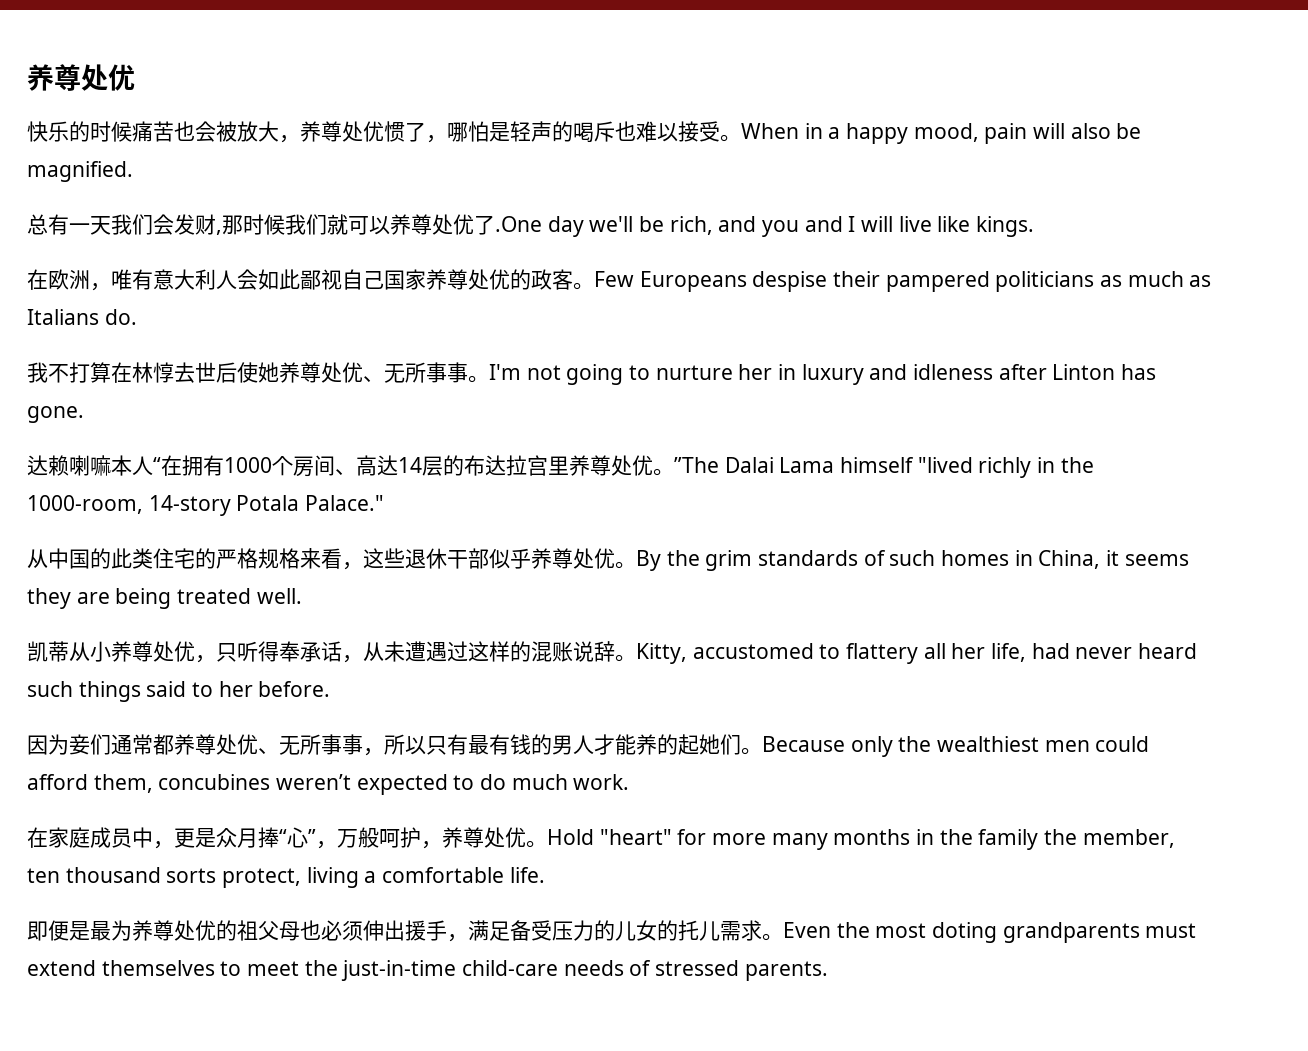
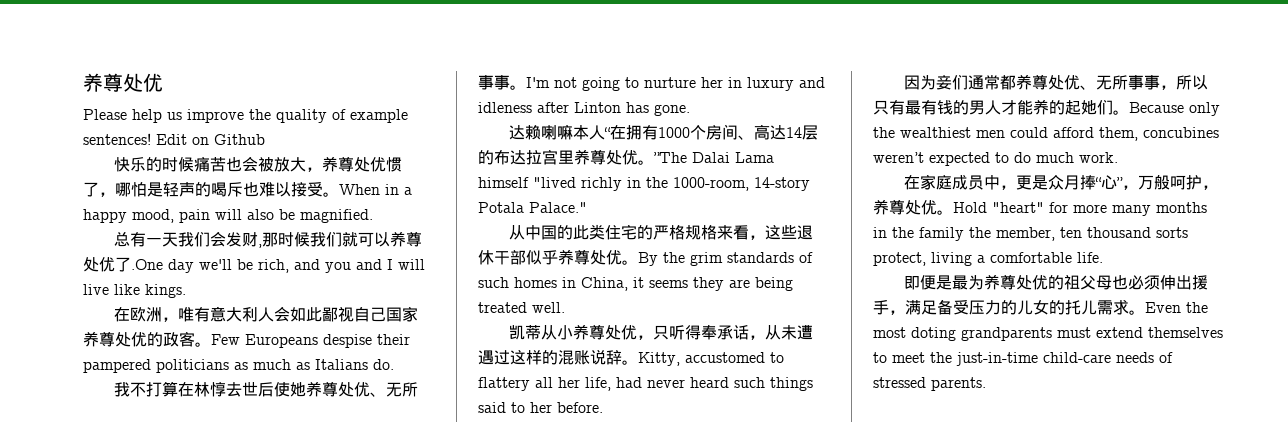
[27,64,135,91] 养尊处优 -> [83,73,163,92] [83,109,408,123] [83,133,265,145] 养尊处优 // Please help us improve the quality of example sentences! Edit on Github

